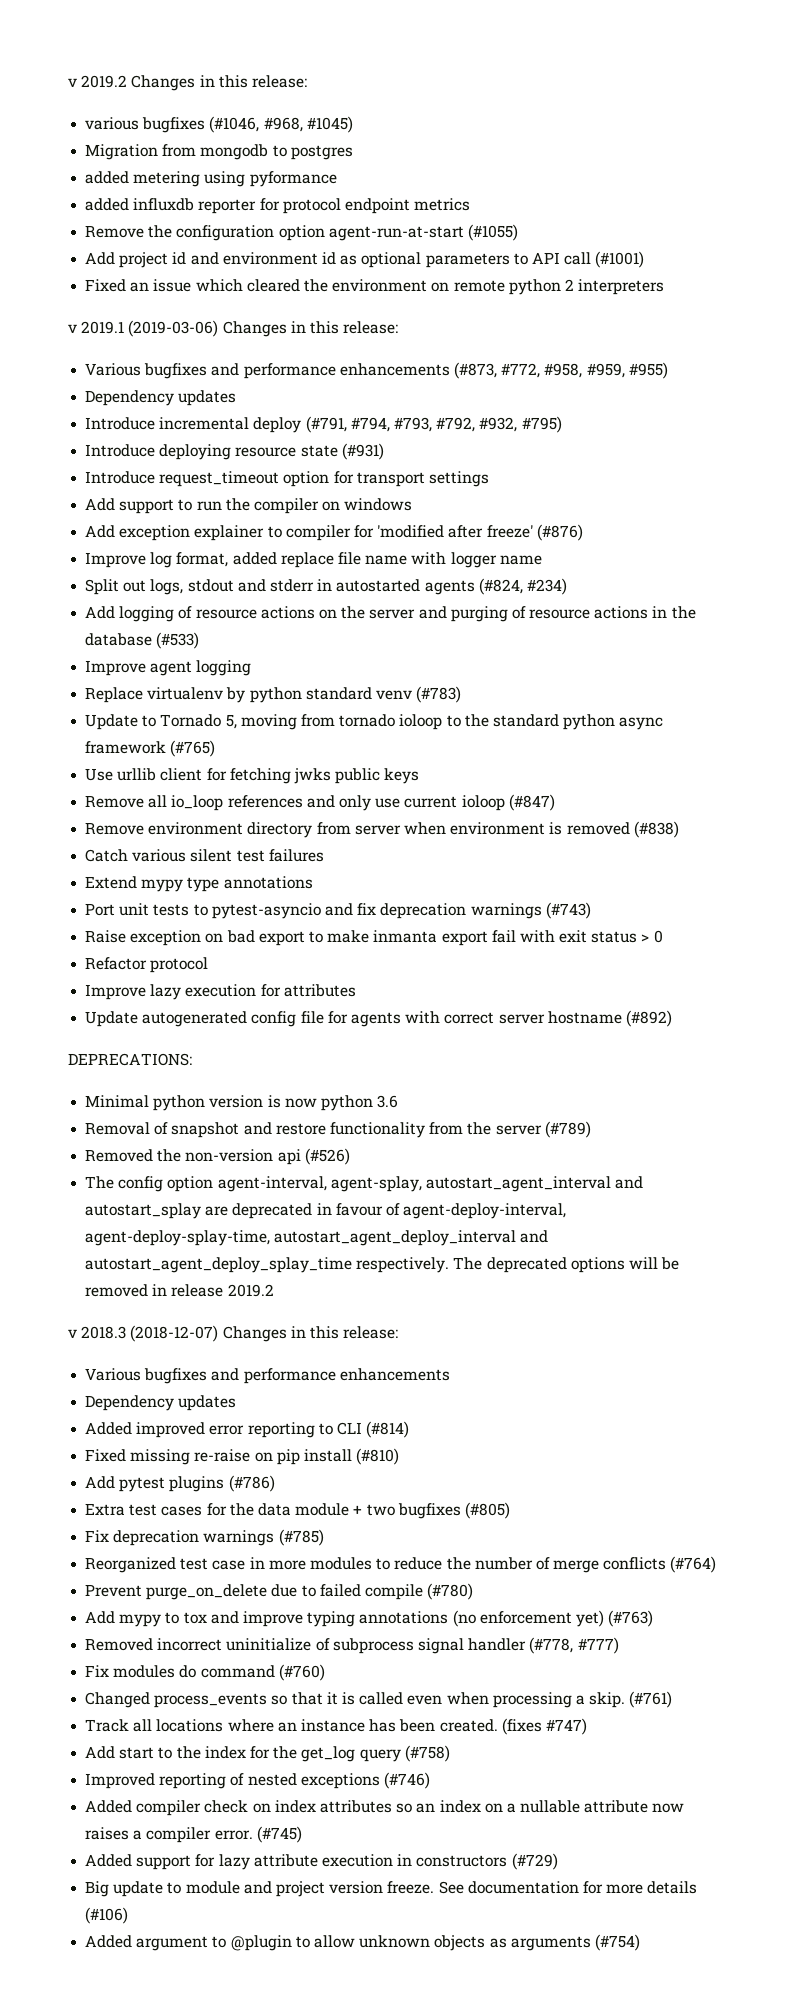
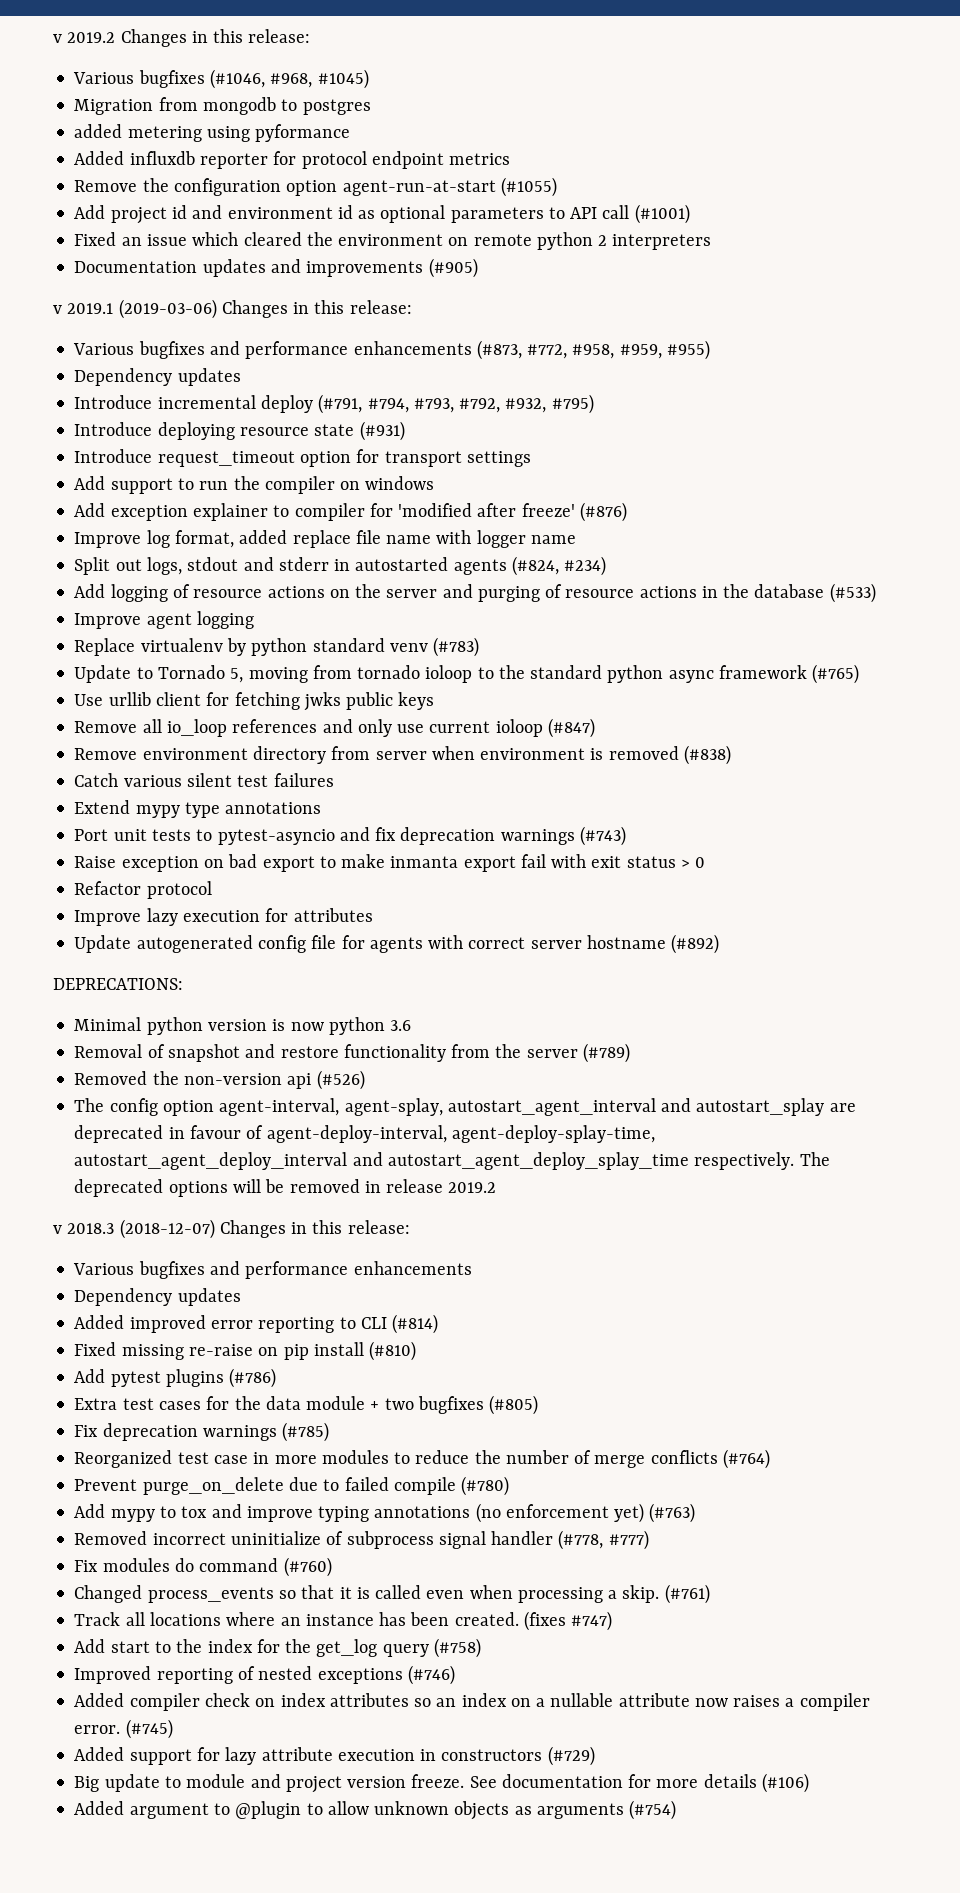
[85,117,140,130] various -> [73,72,135,84] Various
[85,198,130,211] added -> [74,151,125,165] Added
(665, 287) none -> [74,258,478,278] // Documentation updates and improvements (#905)

